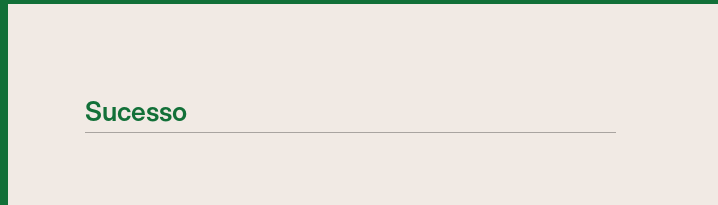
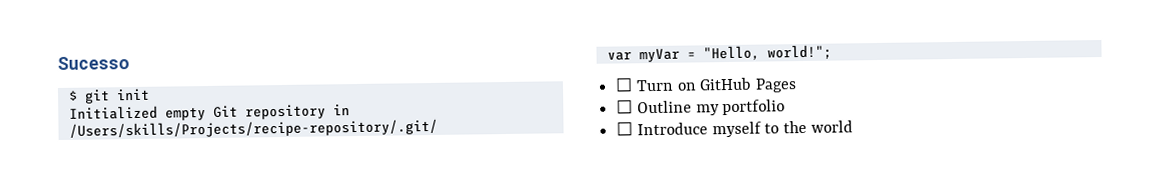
(187, 111) none -> [67,88,150,104] [68,104,350,121] [68,118,438,139] [606,44,832,63] [615,77,798,93] [616,99,786,116] [616,120,853,138] // $ git init // Initialized empty Git repository in /Users/skills/Projects/recipe-repository/.git/ // var myVar = "Hello, world!"; // ☐ Turn on GitHub Pages // ☐ Outline my portfolio // ☐ Introduce myself to the world

